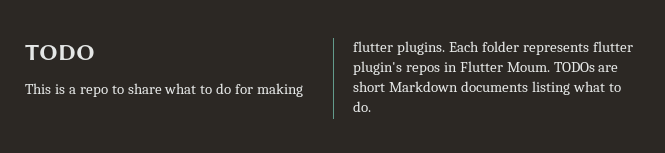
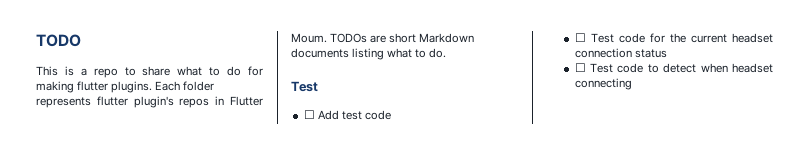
(371, 106) none -> [291,81,318,92] [303,110,391,120] [574,33,773,43] [574,48,667,58] [574,63,773,73] [574,78,632,90] // Test // ☐ Add test code // ☐ Test code for the current headset connection status // ☐ Test code to detect when headset connecting

